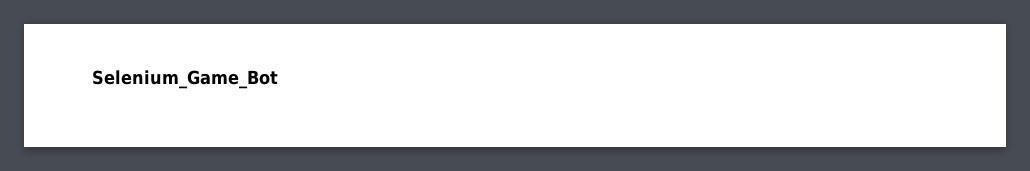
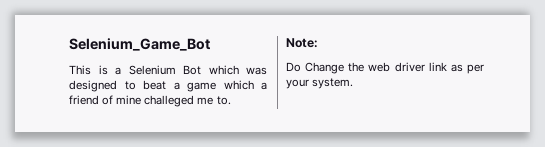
(278, 79) none -> [69,65,267,75] [69,80,267,92] [69,95,231,107] [286,38,318,48] [286,62,484,74] [286,78,354,89] // This is a Selenium Bot which was designed to beat a game which a friend of mine challeged me to. // Note: // Do Change the web driver link as per your system.

